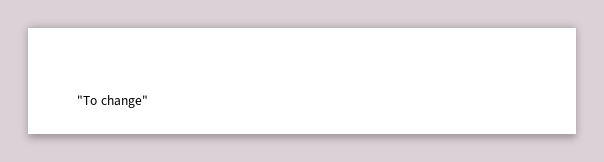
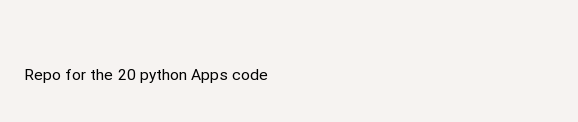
[77,95,148,108] "To change" -> [24,69,269,83] Repo for the 20 python Apps code

